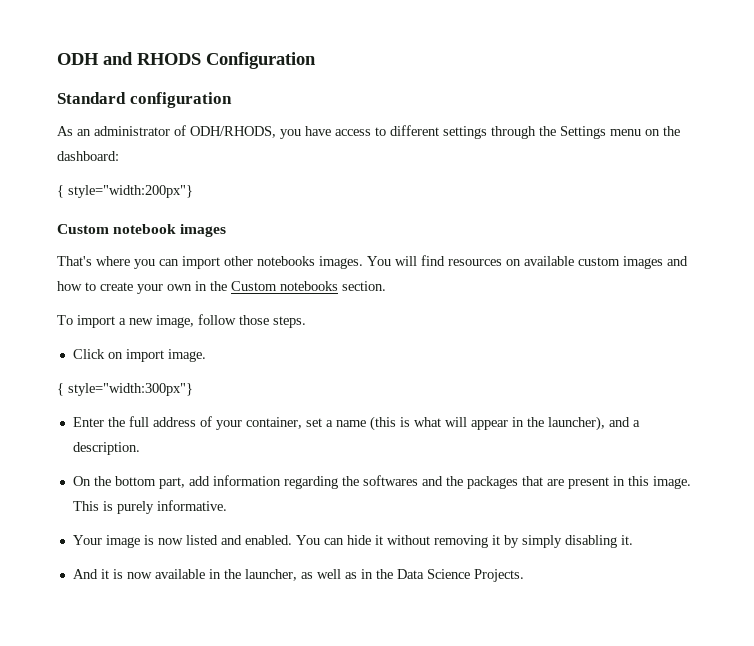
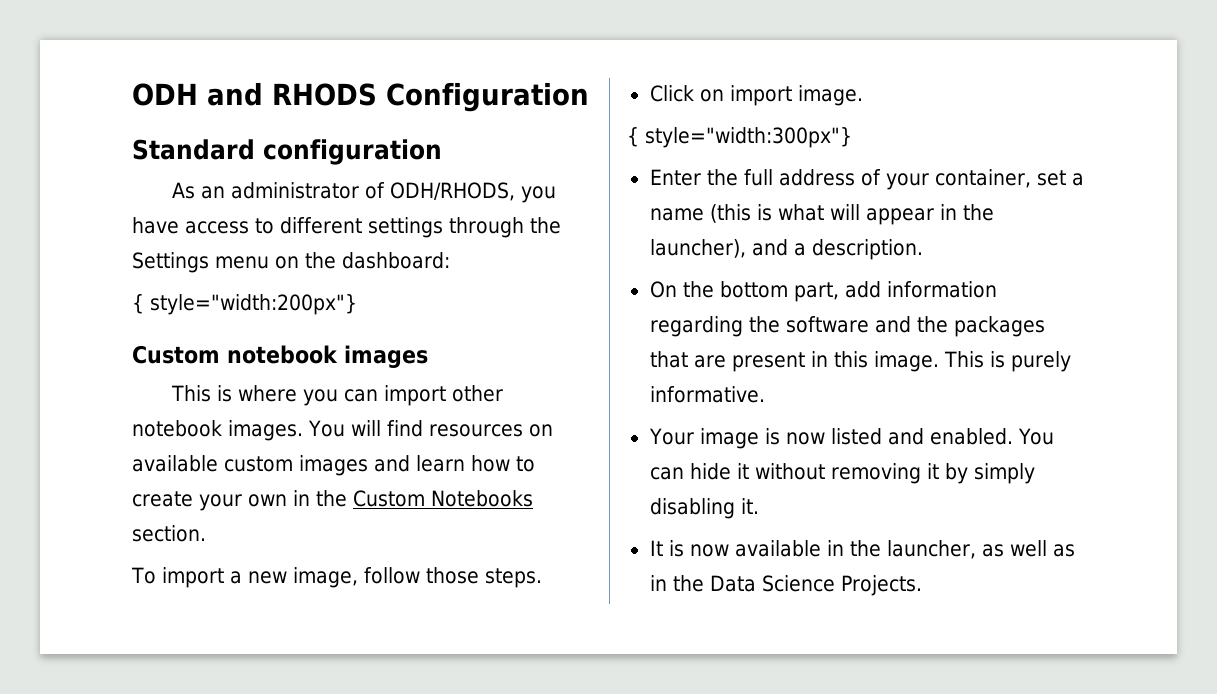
[57,256,92,266] That's -> [170,385,232,402] This is
[257,256,315,266] notebooks -> [132,420,222,437] notebook
(688, 261) none -> [416,455,465,472] learn
[280,281,338,291] notebooks -> [431,490,533,507] Notebooks
[362,475,418,486] softwares -> [785,316,869,333] software
[72,569,109,579] And it -> [649,540,663,556] It

